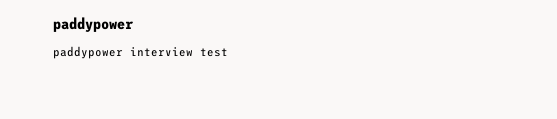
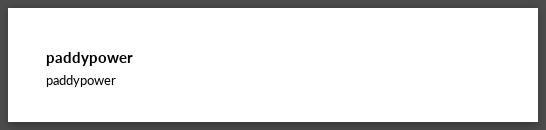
[130,47,228,57] interview test -> (116, 81) none

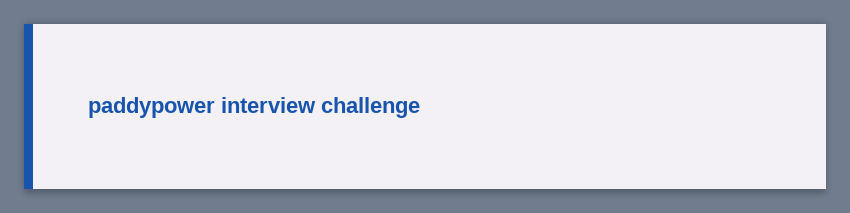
[46,52,133,66] [46,75,116,87] paddypower // paddypower -> [88,97,420,118] paddypower interview challenge

